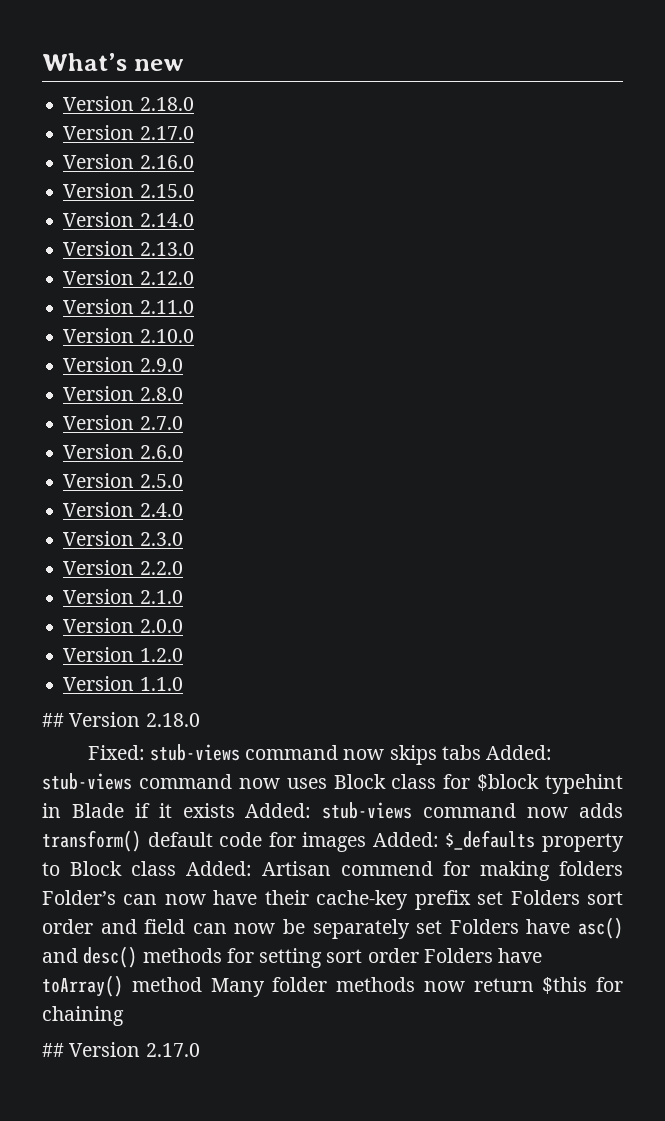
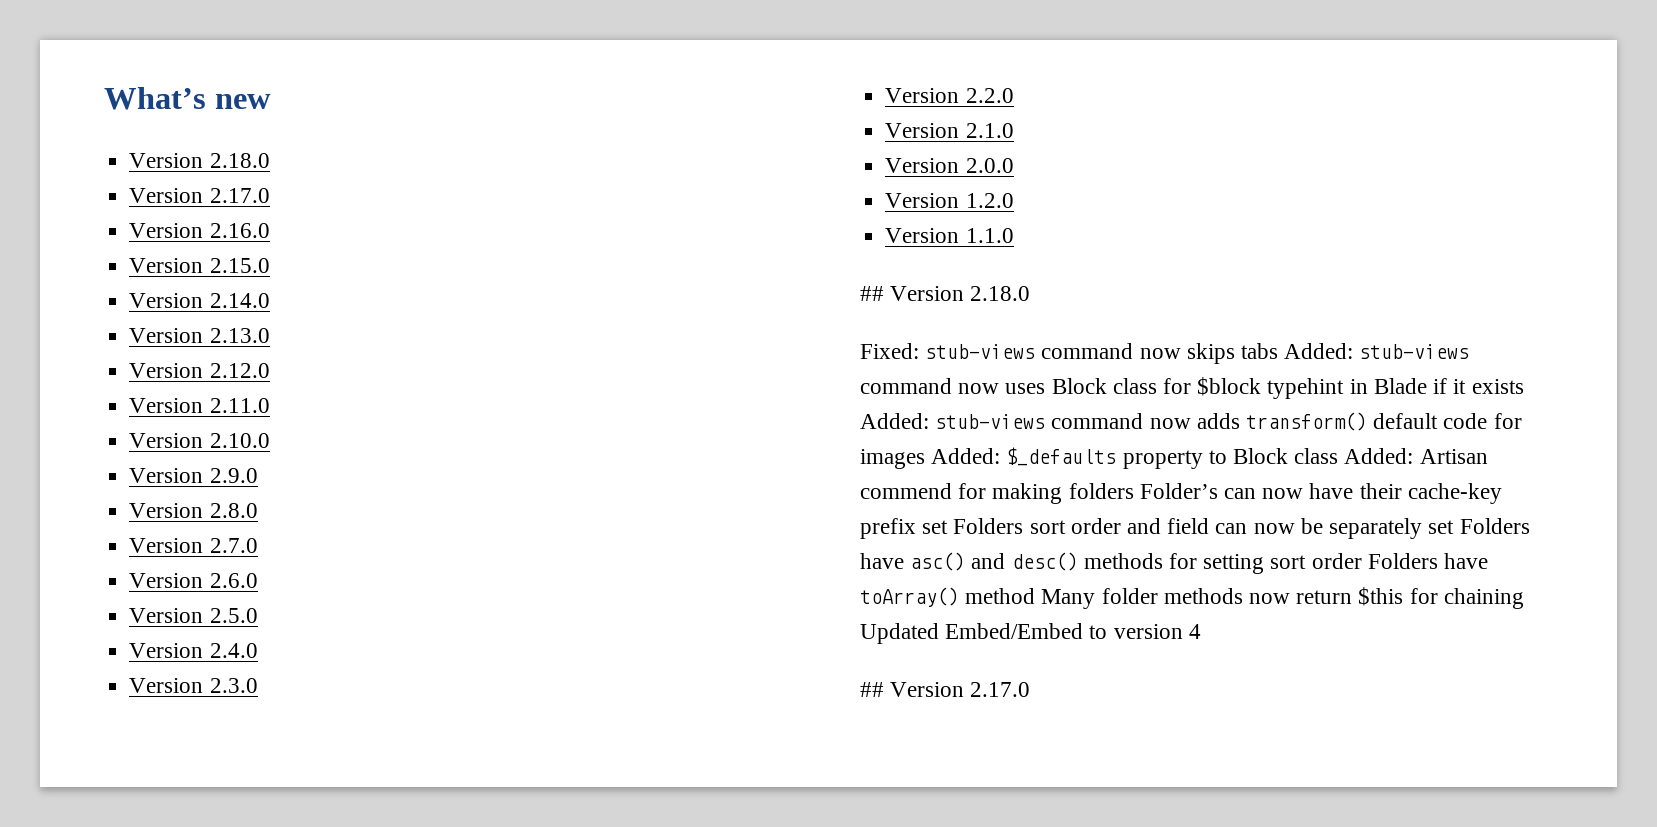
(124, 1016) none -> [860,623,1201,644] Updated Embed/Embed to version 4

